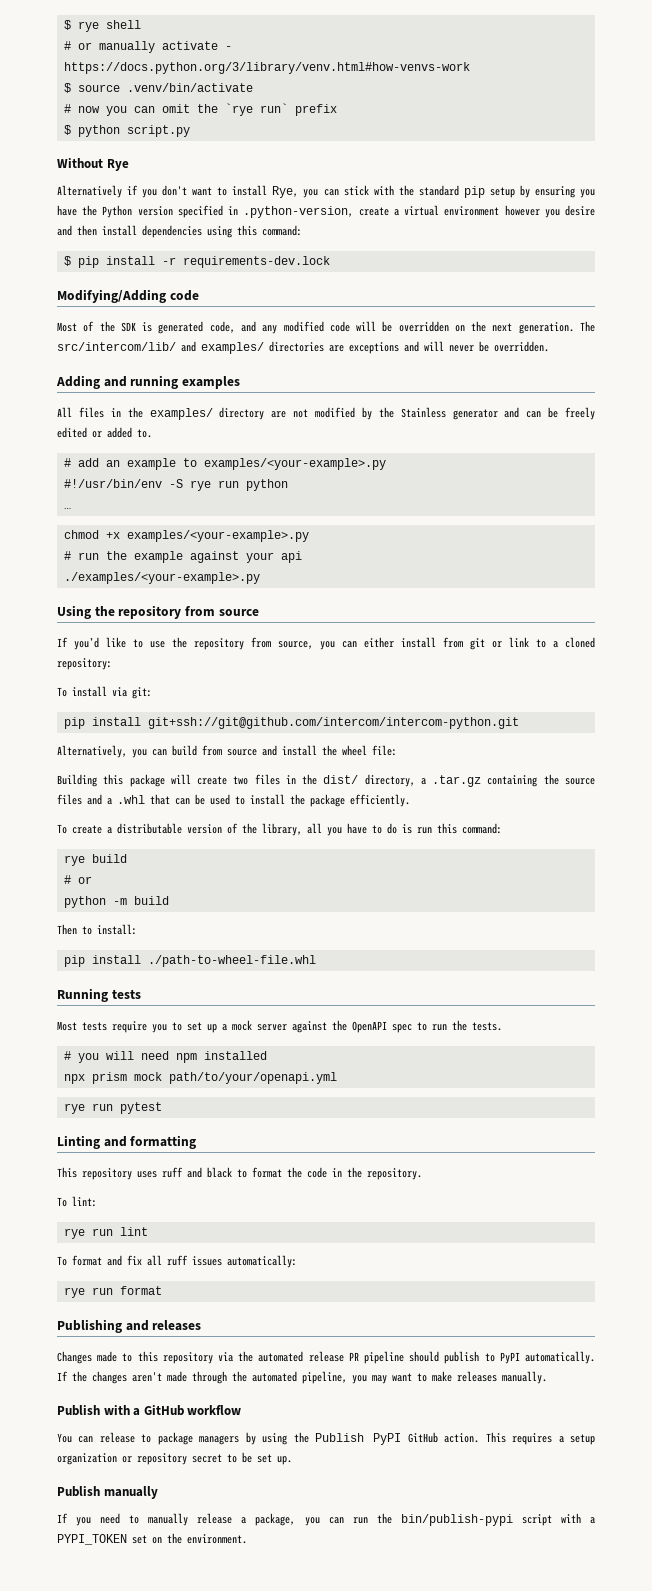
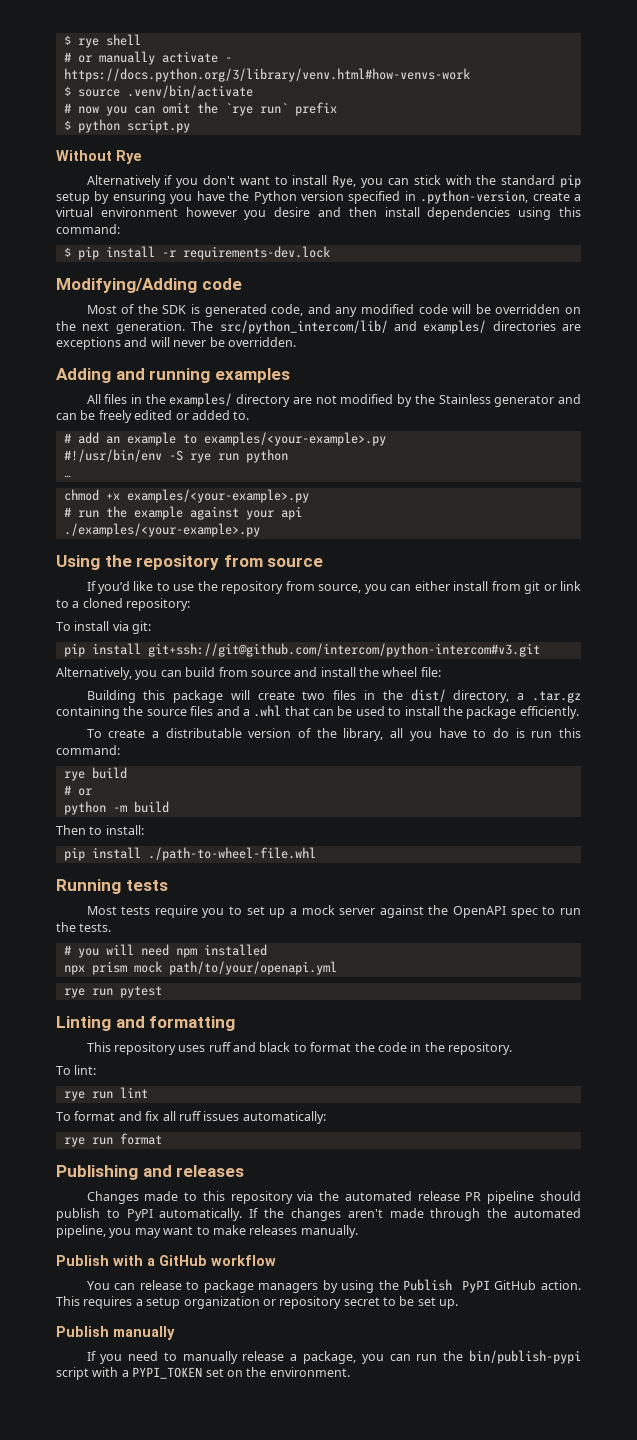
[57,342,176,351] src/intercom/lib/ -> [219,320,388,334] src/python_intercom/lib/
[147,717,519,729] git+ssh://git@github.com/intercom/intercom-python.git -> [147,643,540,657] git+ssh://git@github.com/intercom/python-intercom#v3.git

